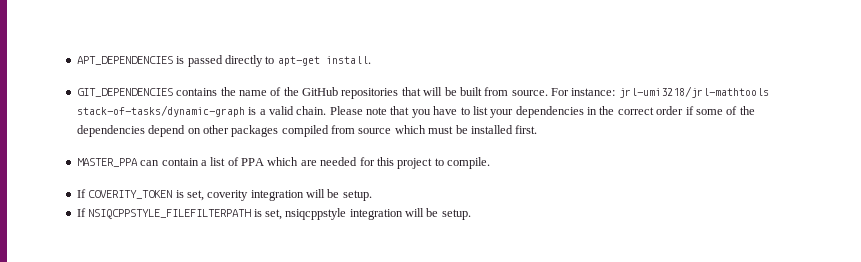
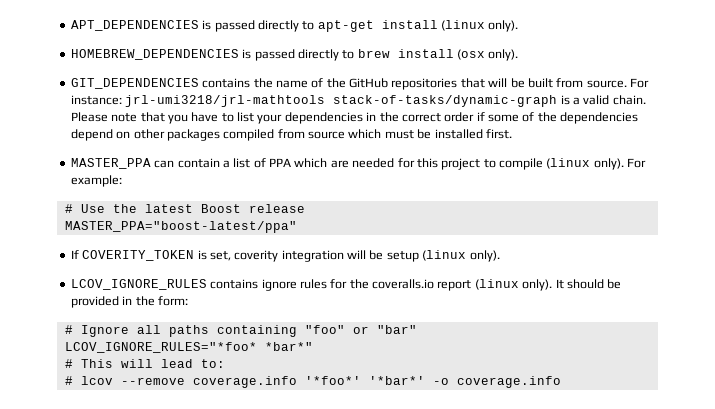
[325,56,371,64] install. -> [381,20,519,32] [70,49,519,61] install (linux only). // HOMEBREW_DEPENDENCIES is passed directly to brew install (osx only).
[447,157,490,169] compile. -> [499,158,647,170] [70,175,122,187] [64,204,305,213] [64,221,297,233] compile (linux only). For example: // # Use the latest Boost release // MASTER_PPA="boost-latest/ppa"
[342,190,372,201] [76,208,471,220] setup. // If NSIQCPPSTYLE_FILEFILTERPATH is set, nsiqcppstyle integration will be setup. -> [386,250,500,262] [70,279,622,291] [70,296,188,308] [64,325,417,337] [64,342,313,353] [64,359,225,368] [64,376,561,388] setup (linux only). // LCOV_IGNORE_RULES contains ignore rules for the coveralls.io report (linux only). It should be provided in the form: // # Ignore all paths containing "foo" or "bar" // LCOV_IGNORE_RULES="*foo* *bar*" // # This will lead to: // # lcov --remove coverage.info '*foo*' '*bar*' -o coverage.info

